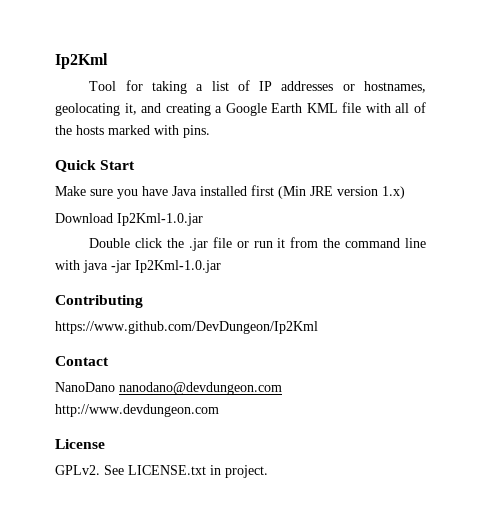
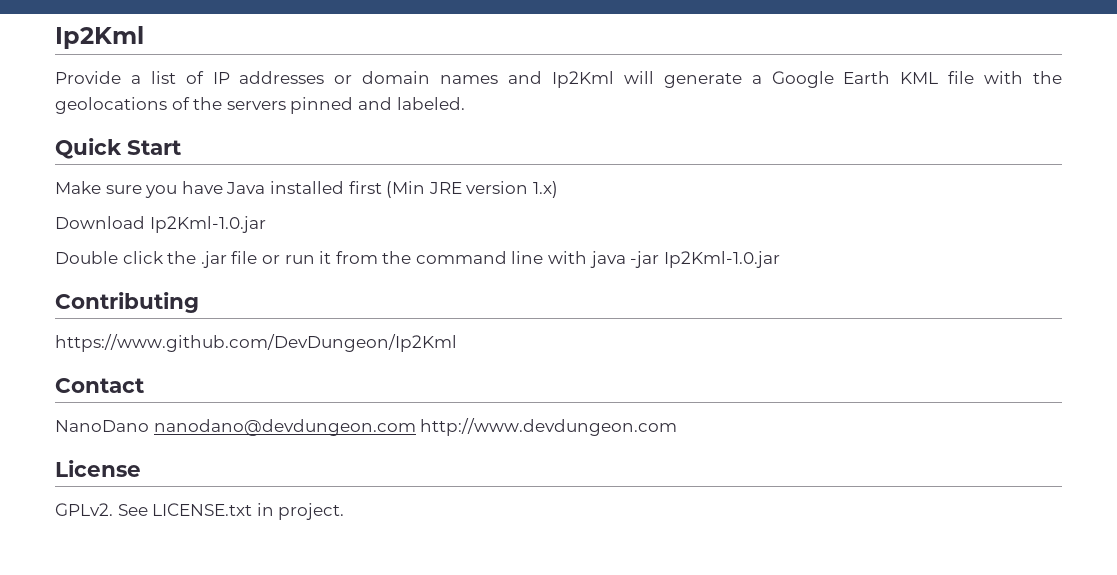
[89,80,187,94] Tool for taking -> [55,71,121,84] Provide
[364,81,426,93] [55,103,211,116] hostnames, geolocating it, and creating -> [362,71,742,88] domain names and Ip2Kml will generate
[395,102,426,113] [55,125,210,138] all of the hosts marked with pins. -> [1032,71,1062,84] [55,97,465,114] the geolocations of the servers pinned and labeled.

